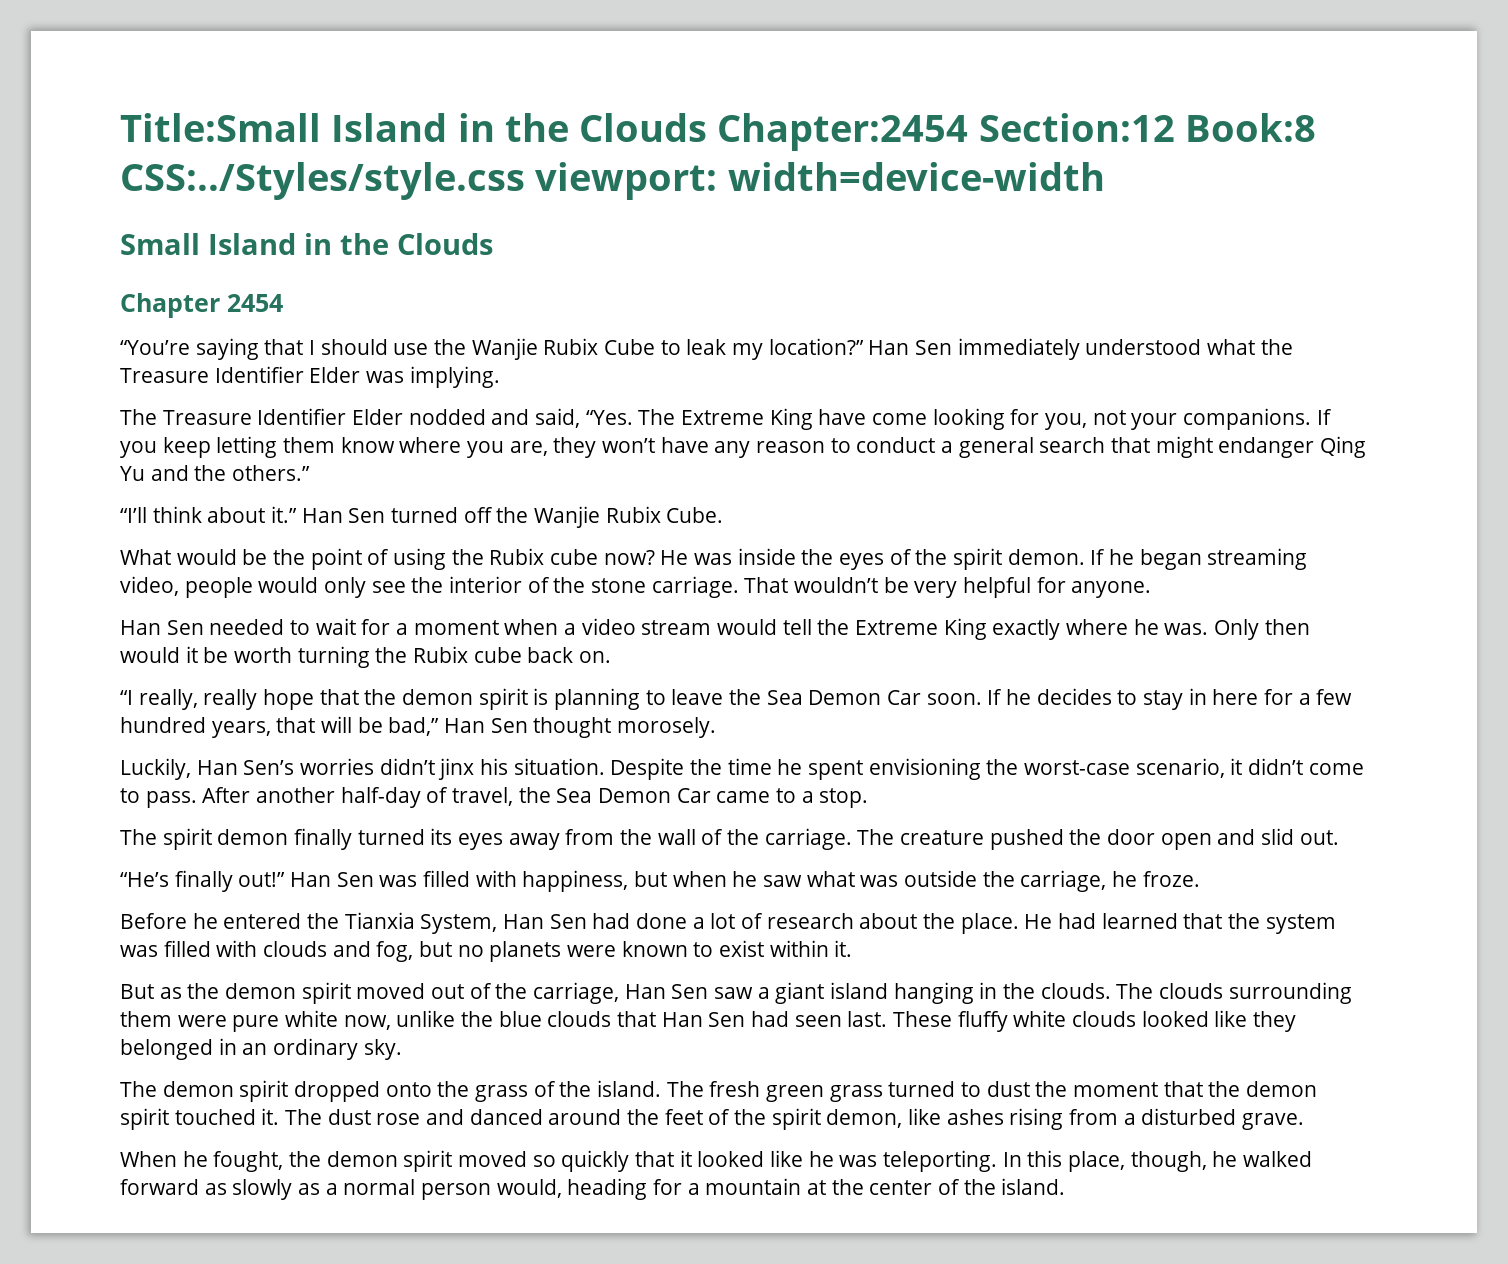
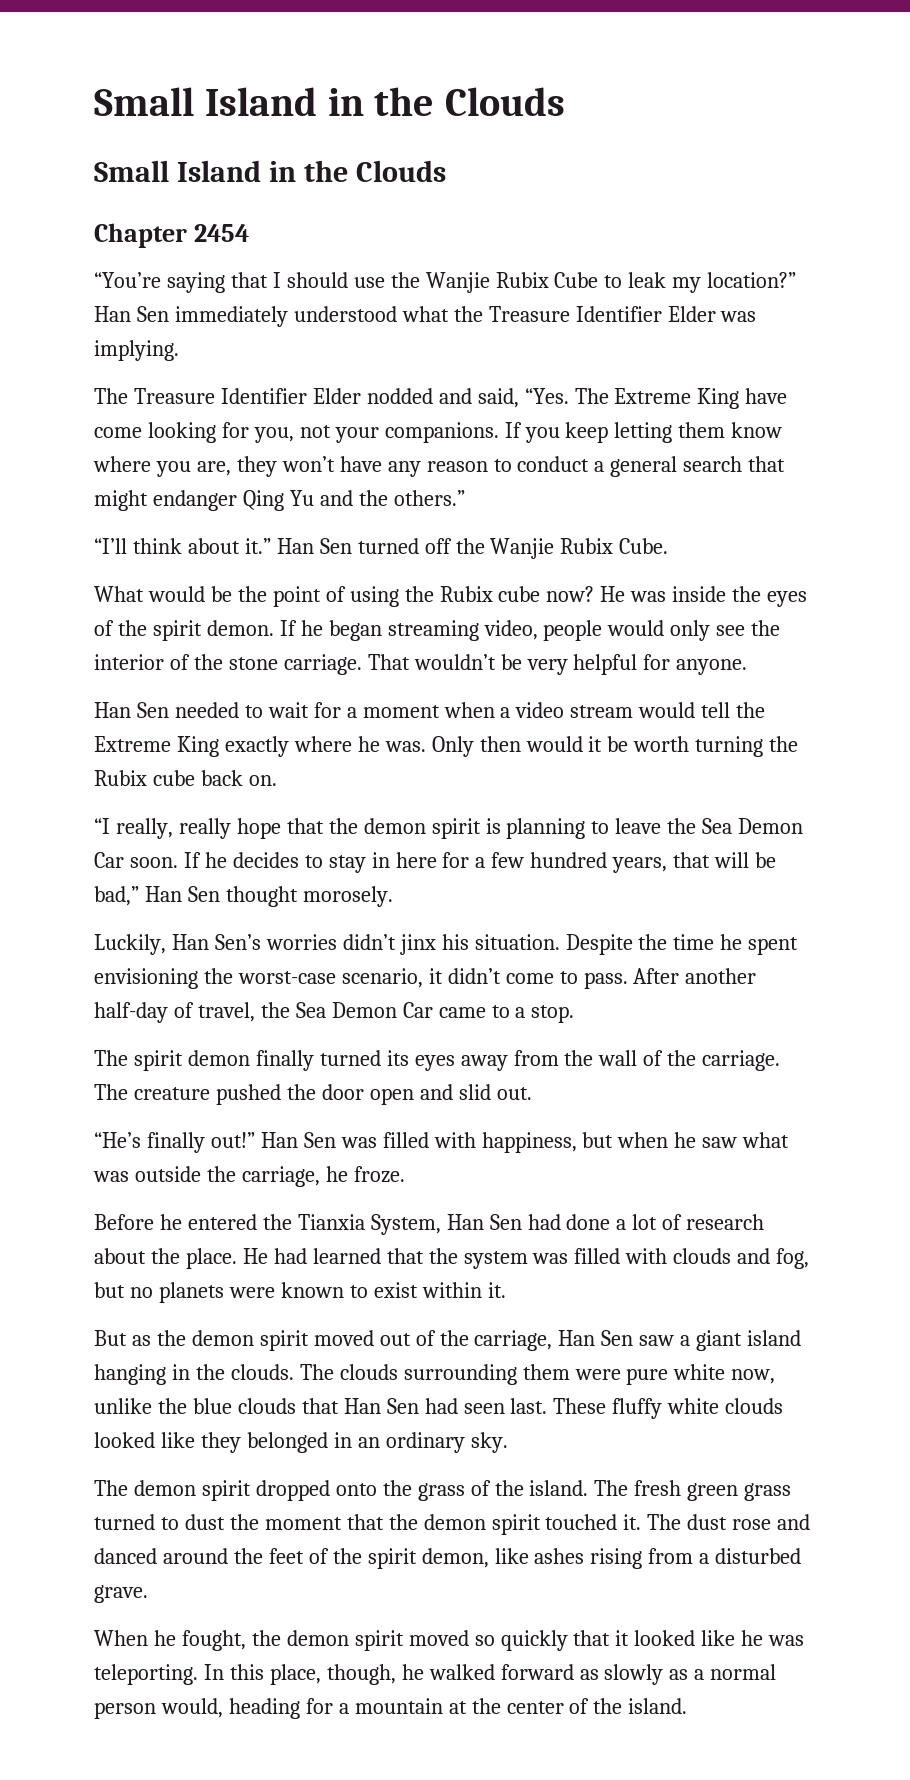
[120,113,1316,151] [120,162,1106,200] Title:Small Island in the Clouds Chapter:2454 Section:12 Book:8 CSS:../Styles/style.css viewport: width=device-width -> [94,87,566,116] Small Island in the Clouds

